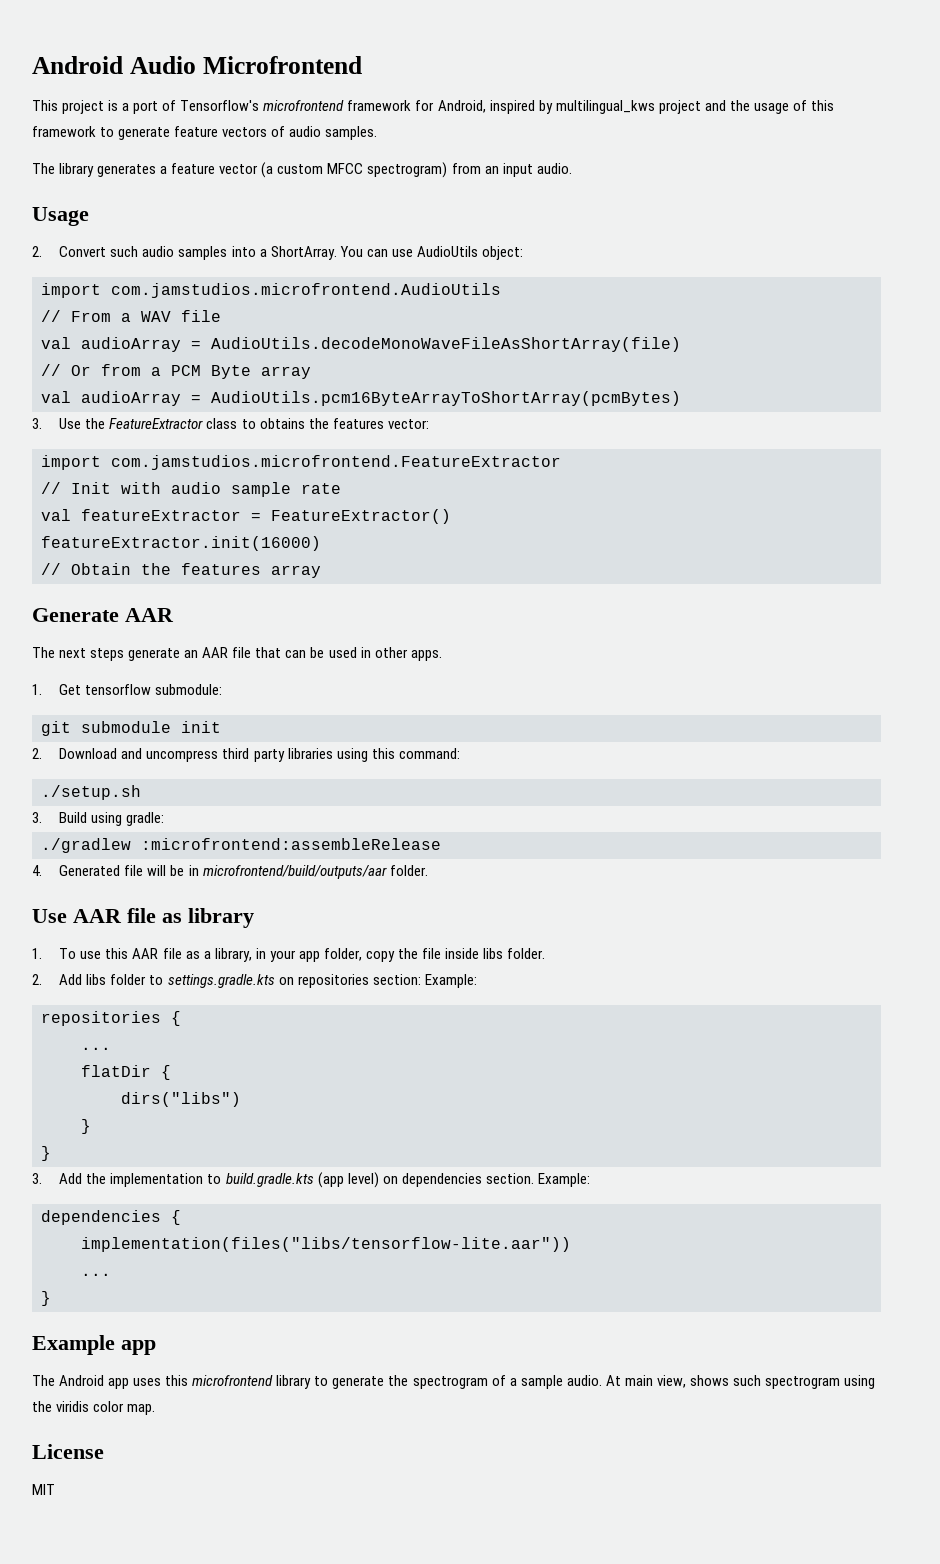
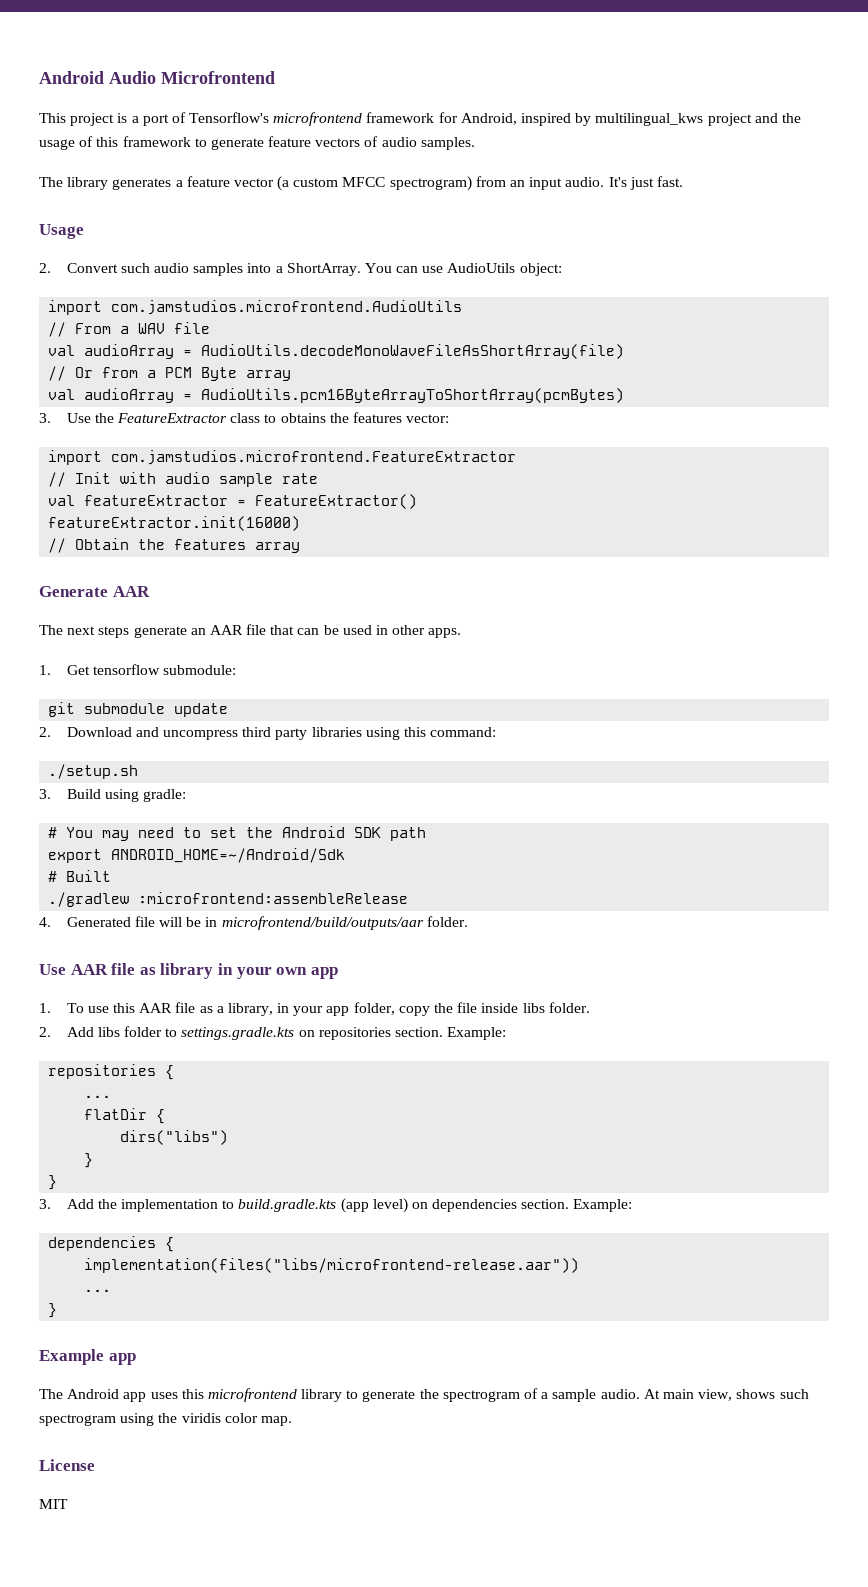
(572, 168) none -> [608,176,683,190] It's just fast.
[181,721,221,733] init -> [174,703,229,717] update
(165, 819) none -> [48,826,427,841] [48,848,346,863] [48,870,112,882] // # You may need to set the Android SDK path // export ANDROID_HOME=~/Android/Sdk // # Built
(254, 918) none -> [217,963,338,979] in your own app
[372,974,421,985] section: -> [394,1027,443,1037] section.
[81,1237,571,1252] implementation(files("libs/tensorflow-lite.aar")) -> [84,1258,580,1273] implementation(files("libs/microfrontend-release.aar"))

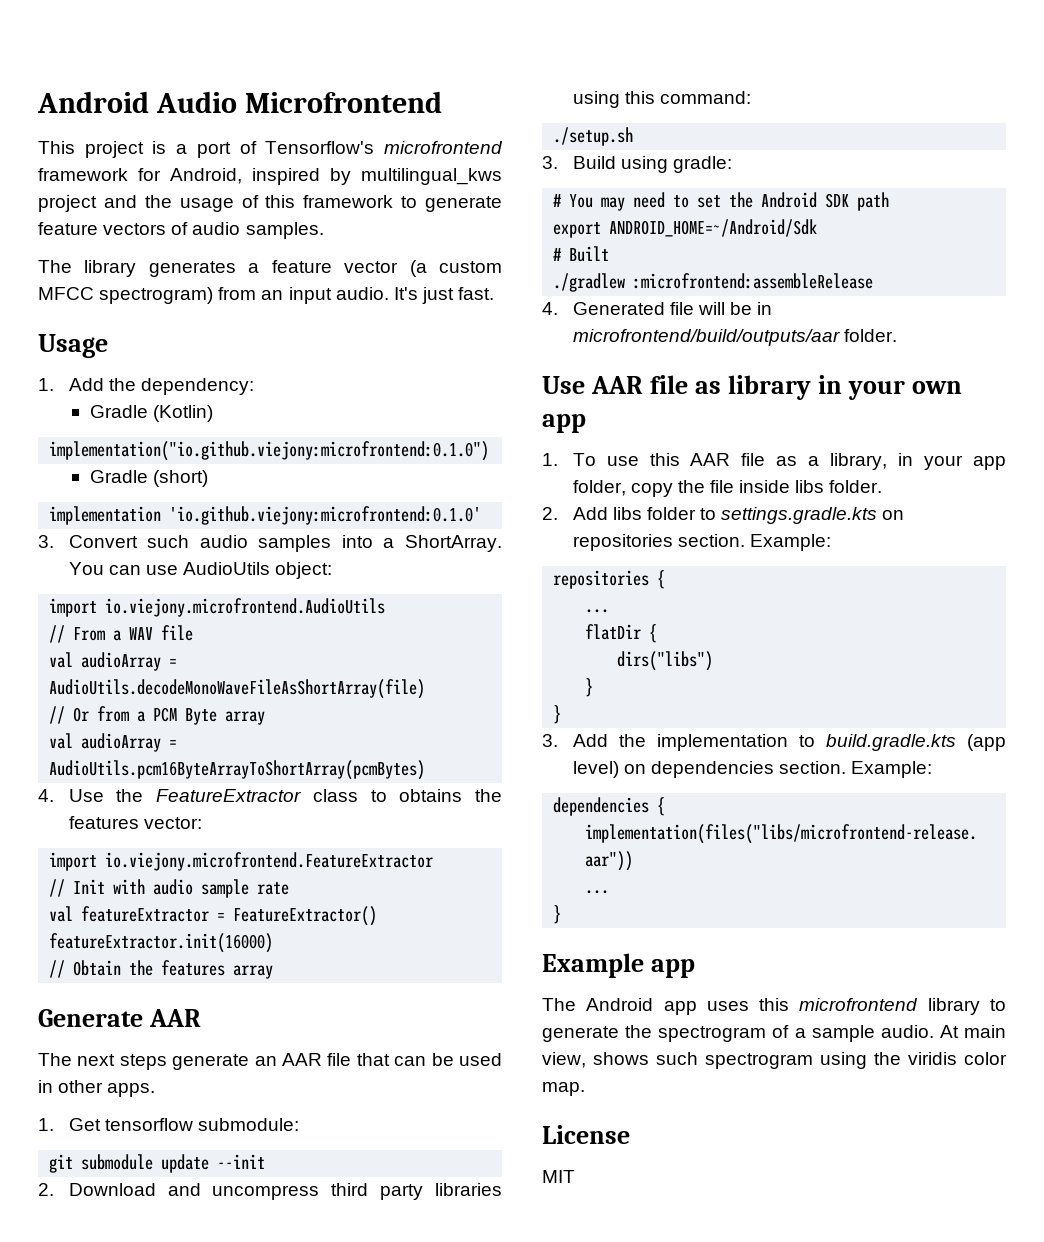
[39,263,51,273] 2. -> [38,378,254,395] [89,405,213,422] [49,441,490,461] [89,470,208,487] [49,506,482,525] [38,535,54,548] 1. Add the dependency: // Gradle (Kotlin) // implementation("io.github.viejony:microfrontend:0.1.0") // Gradle (short) // implementation 'io.github.viejony:microfrontend:0.1.0' // 3.
[111,300,463,315] com.jamstudios.microfrontend.AudioUtils -> [105,598,386,617] io.viejony.microfrontend.AudioUtils
[39,413,51,423] 3. -> [38,789,54,802] 4.
[111,450,517,465] com.jamstudios.microfrontend.FeatureExtractor -> [105,852,434,871] io.viejony.microfrontend.FeatureExtractor
(229, 710) none -> [217,1154,266,1169] --init

